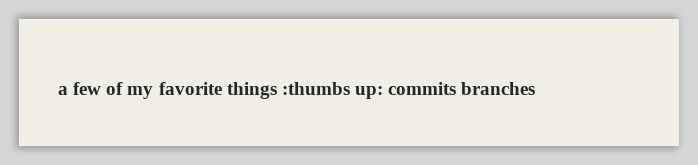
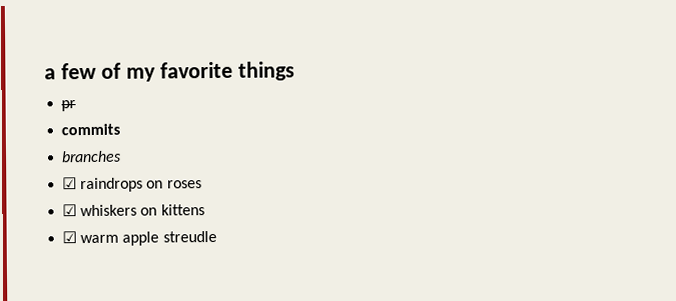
[281,82,383,99] :thumbs up: -> [61,100,77,112] // pr //
(457, 88) none -> (121, 129) //
(536, 88) none -> [62,177,202,193] [62,204,205,217] [62,230,217,246] // ☑ raindrops on roses // ☑ whiskers on kittens // ☑ warm apple streudle

